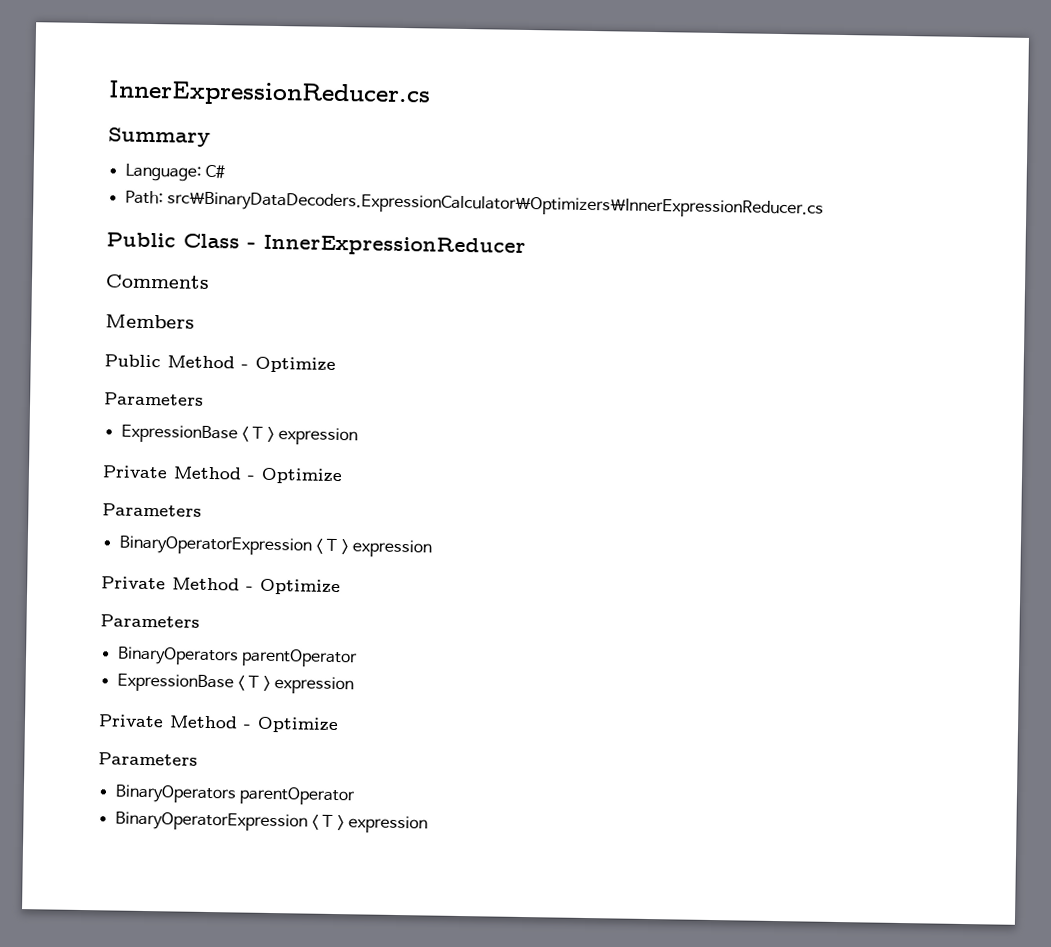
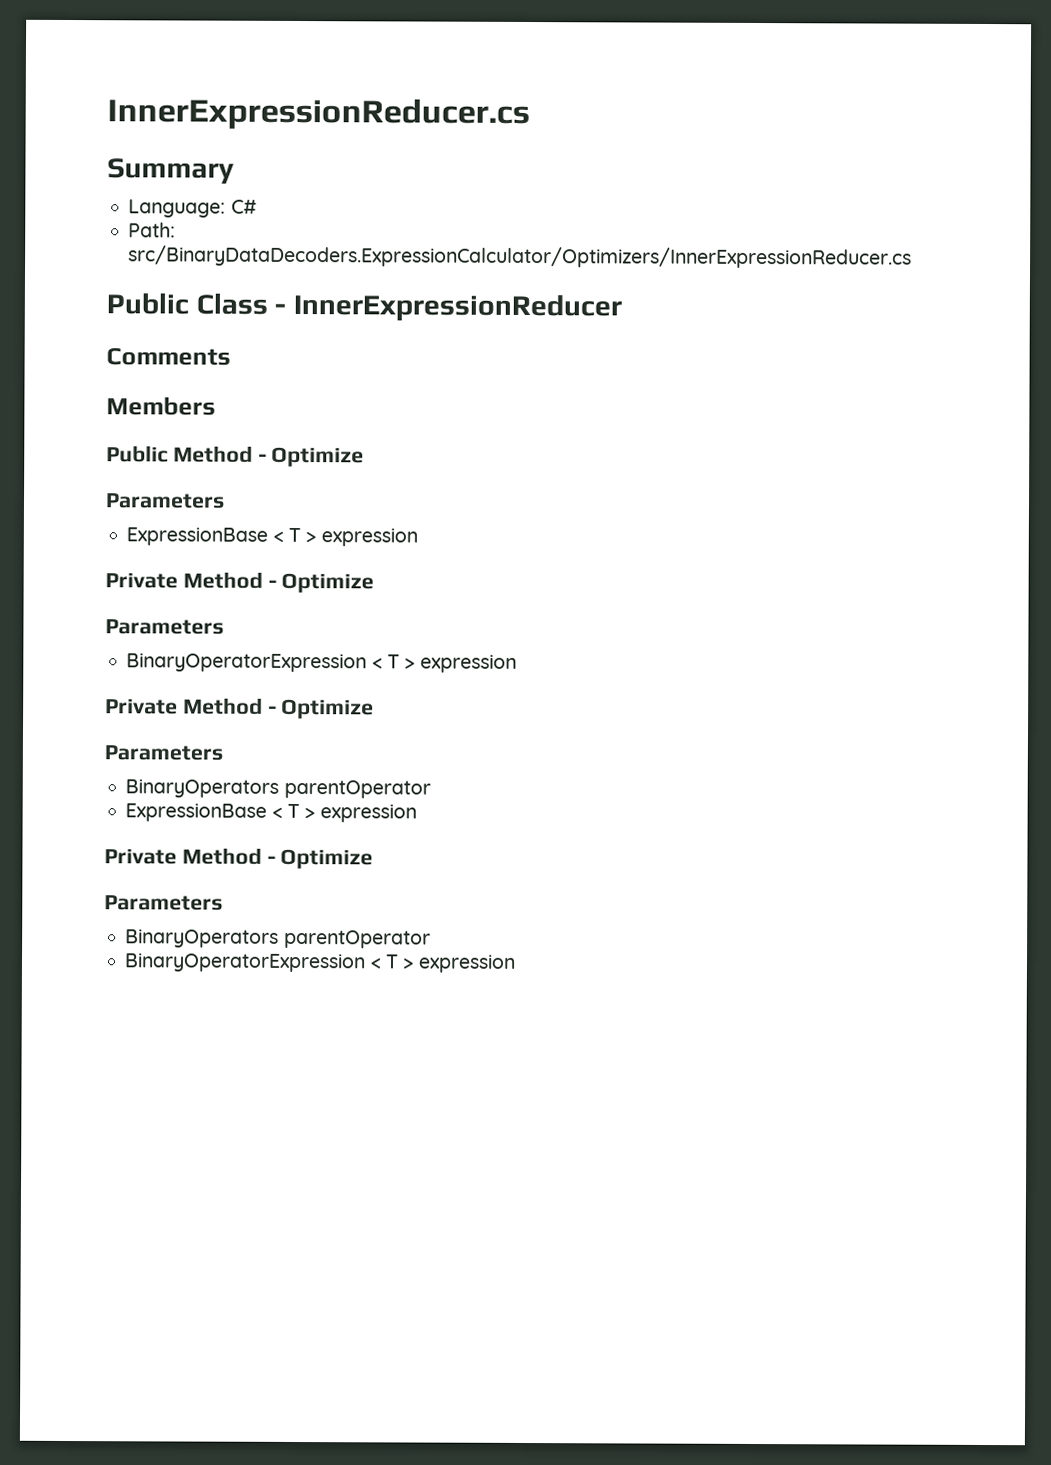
[166,191,824,219] src\BinaryDataDecoders.ExpressionCalculator\Optimizers\InnerExpressionReducer.cs -> [128,245,913,269] src/BinaryDataDecoders.ExpressionCalculator/Optimizers/InnerExpressionReducer.cs

